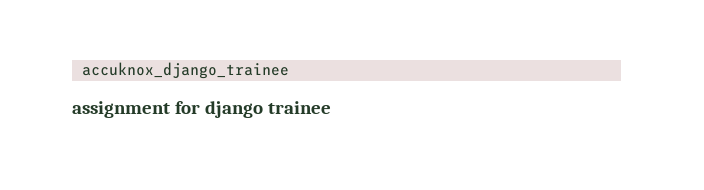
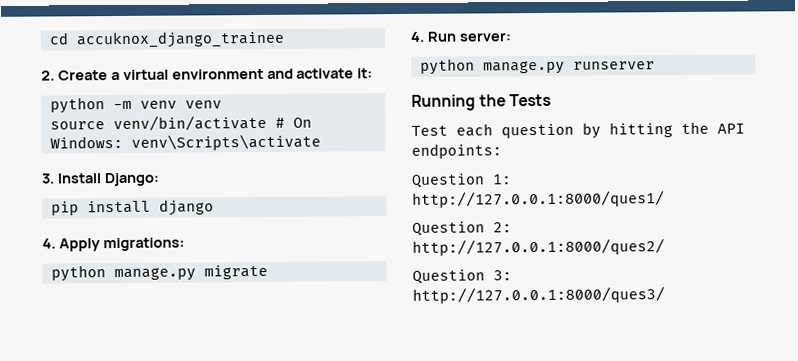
(81, 70) none -> [48,32,69,45] cd
[72,101,331,118] assignment for django trainee -> [41,68,374,81] [49,97,222,114] [49,114,312,132] [49,133,321,151] [41,172,160,187] [50,199,214,216] [42,237,185,252] [50,264,268,282] [410,31,512,42] [419,58,655,75] [411,93,552,111] [411,121,745,139] [411,143,502,159] [411,173,512,188] [412,190,665,208] [412,221,512,236] [412,238,665,256] [412,269,512,284] [412,286,665,304] 2. Create a virtual environment and activate it: // python -m venv venv // source venv/bin/activate # On Windows: venv\Scripts\activate // 3. Install Django: // pip install django // 4. Apply migrations: // python manage.py migrate // 4. Run server: // python manage.py runserver // Running the Tests // Test each question by hitting the API endpoints: // Question 1: http://127.0.0.1:8000/ques1/ // Question 2: http://127.0.0.1:8000/ques2/ // Question 3: http://127.0.0.1:8000/ques3/

